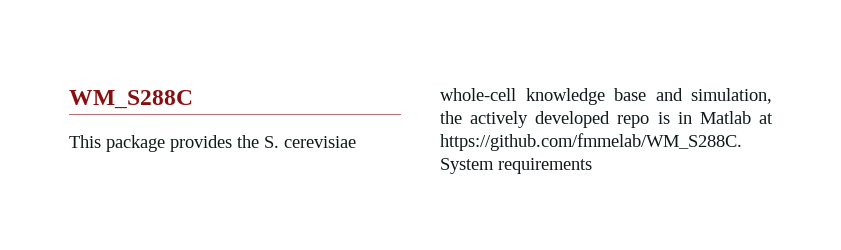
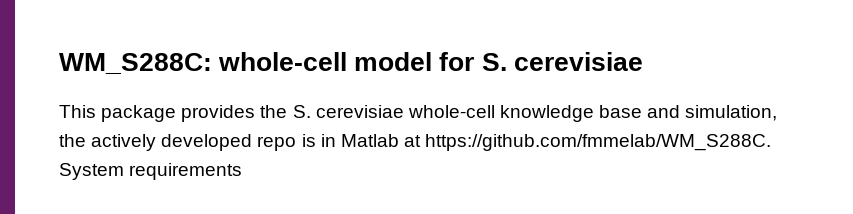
[69,90,193,109] WM_S288C -> [59,52,643,74] WM_S288C: whole-cell model for S. cerevisiae

